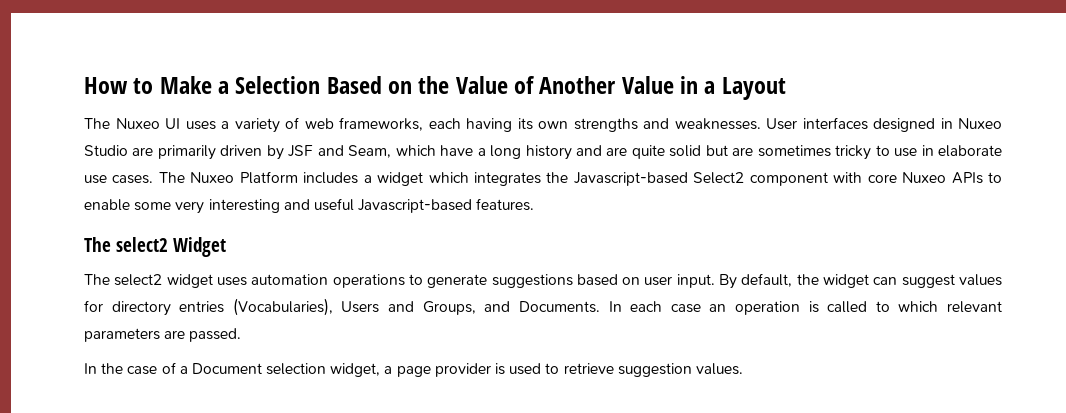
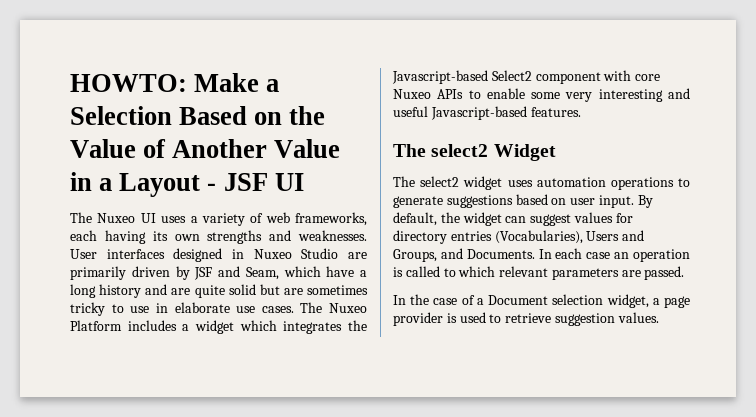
[84,77,154,94] How to -> [70,74,187,92] HOWTO:
(786, 88) none -> [207,173,304,191] - JSF UI

